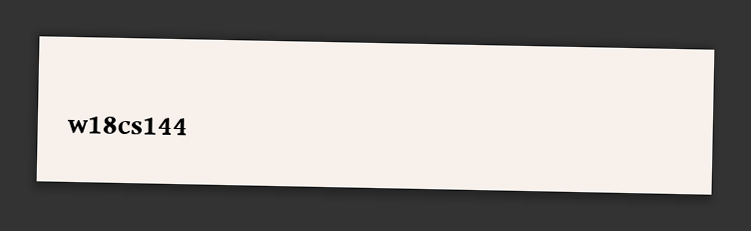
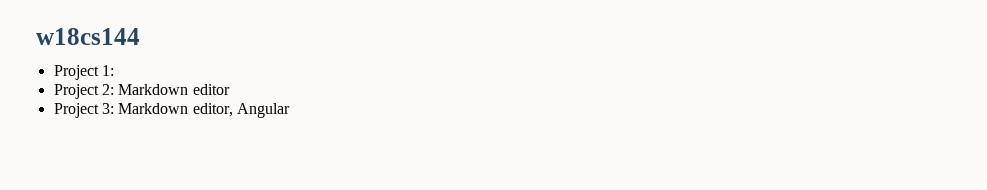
(188, 125) none -> [53,65,114,80] [53,84,230,99] [53,103,290,118] // Project 1: // Project 2: Markdown editor // Project 3: Markdown editor, Angular

